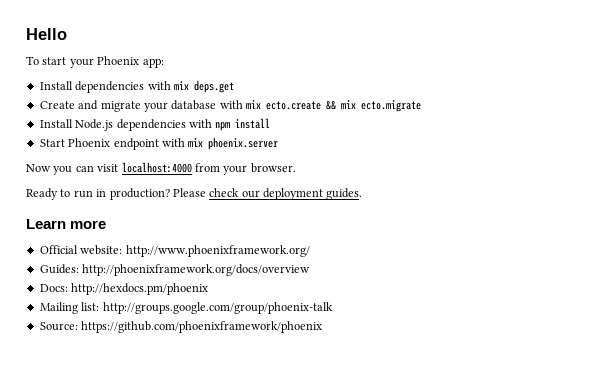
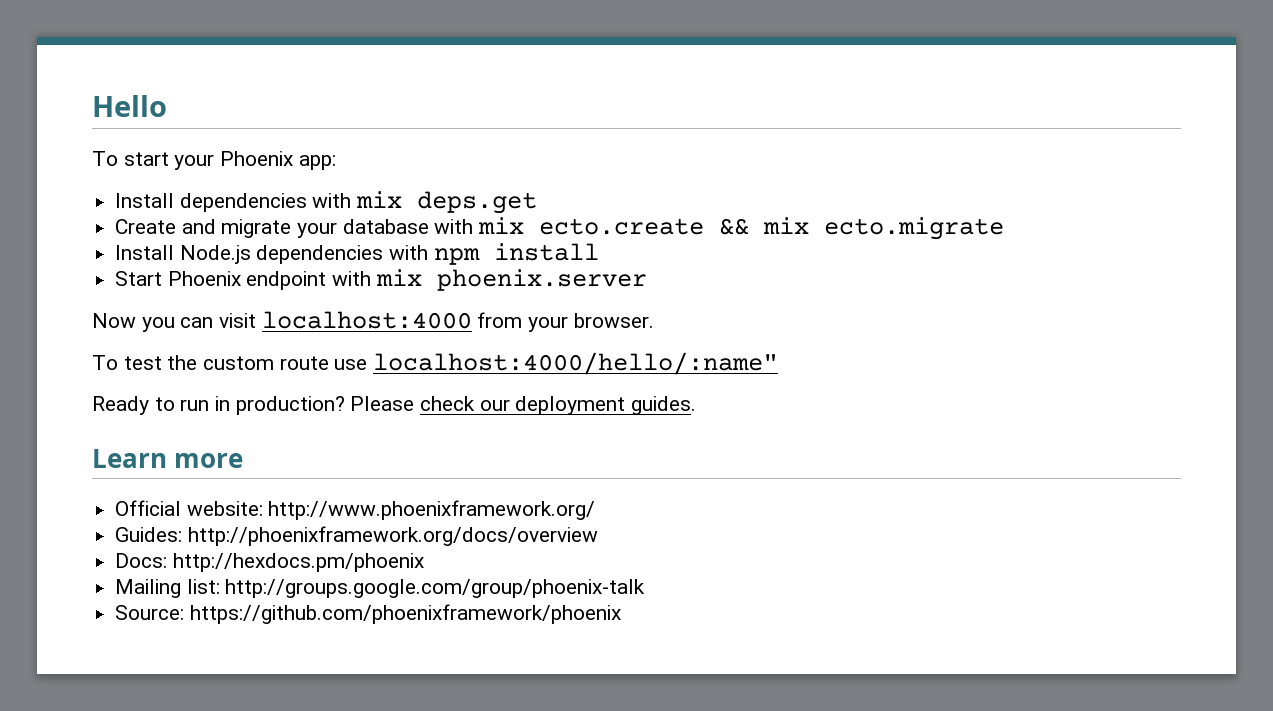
(296, 168) none -> [92,352,779,375] // To test the custom route use localhost:4000/hello/:name"

